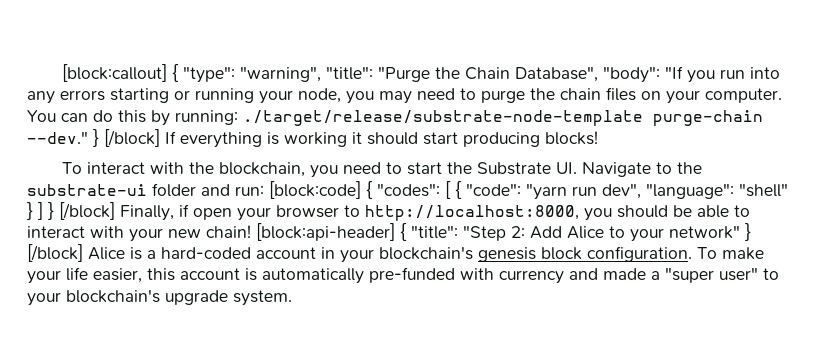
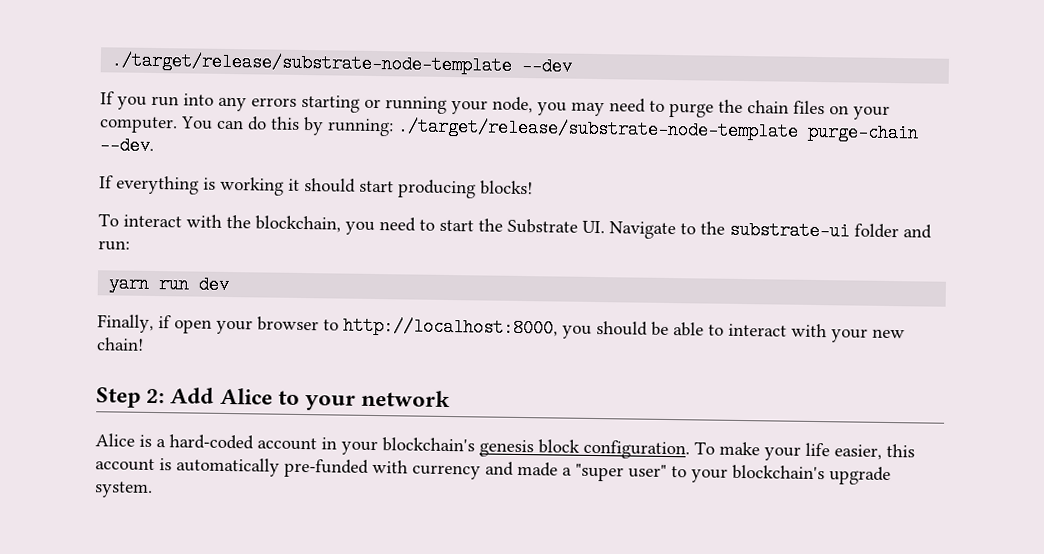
[61,64,683,83] [block:callout] { "type": "warning", "title": "Purge the Chain Database", "body": "If -> [111,51,573,76] [100,91,115,105] ./target/release/substrate-node-template --dev // If
[27,129,160,147] --dev." } [/block] -> [99,136,154,155] --dev. //
[269,181,788,200] [27,202,115,220] [block:code] { "codes": [ { "code": "yarn run dev", "language": "shell" } ] } [/block] -> [108,274,230,295] // yarn run dev //
[256,223,506,241] [block:api-header] { "title": "Step -> [96,387,141,408] // Step
[669,223,751,241] [27,244,83,262] network" } [/block] -> [361,389,451,408] network //

